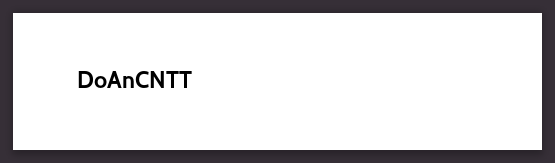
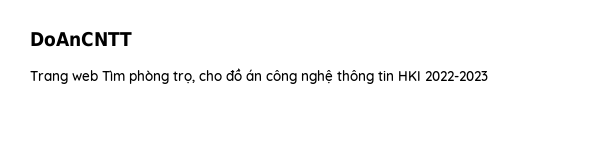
(192, 79) none -> [30,68,488,84] // Trang web Tìm phòng trọ, cho đồ án công nghệ thông tin HKI 2022-2023

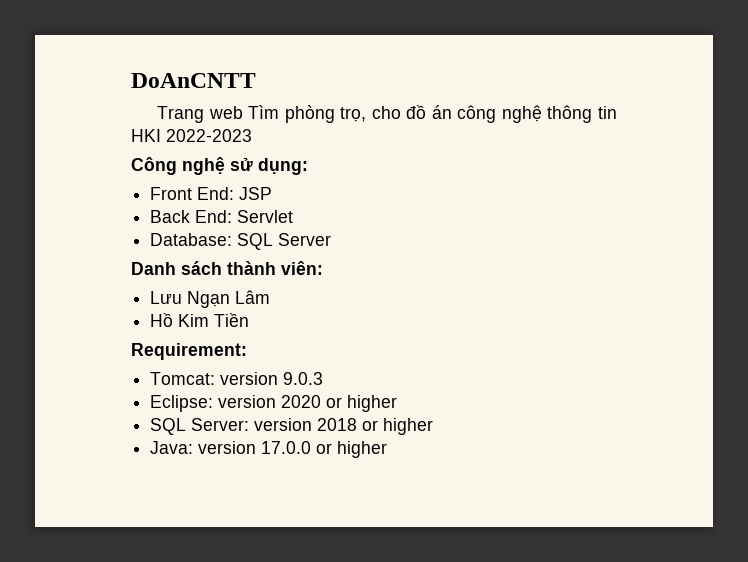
(488, 76) none -> [131,157,308,175] [150,187,273,200] [150,210,294,223] [150,233,332,250] [131,261,323,275] [150,290,271,308] [150,313,250,327] [131,343,247,360] [150,372,324,385] [150,395,398,412] [150,418,434,435] [150,441,388,458] // Công nghệ sử dụng: // Front End: JSP // Back End: Servlet // Database: SQL Server // Danh sách thành viên: // Lưu Ngạn Lâm // Hồ Kim Tiền // Requirement: // Tomcat: version 9.0.3 // Eclipse: version 2020 or higher // SQL Server: version 2018 or higher // Java: version 17.0.0 or higher

